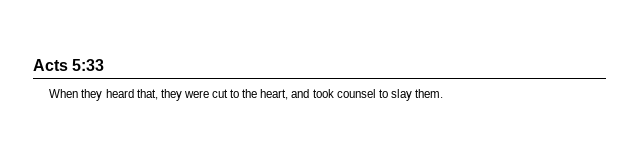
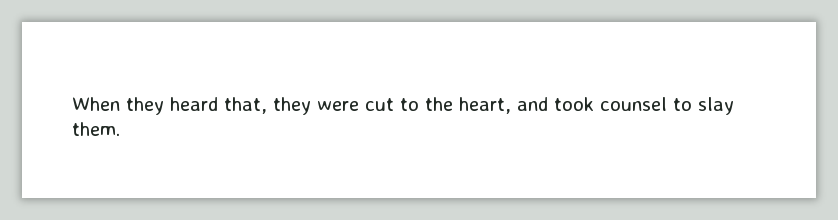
[33,59,105,71] Acts 5:33 // -> (72, 104) none

